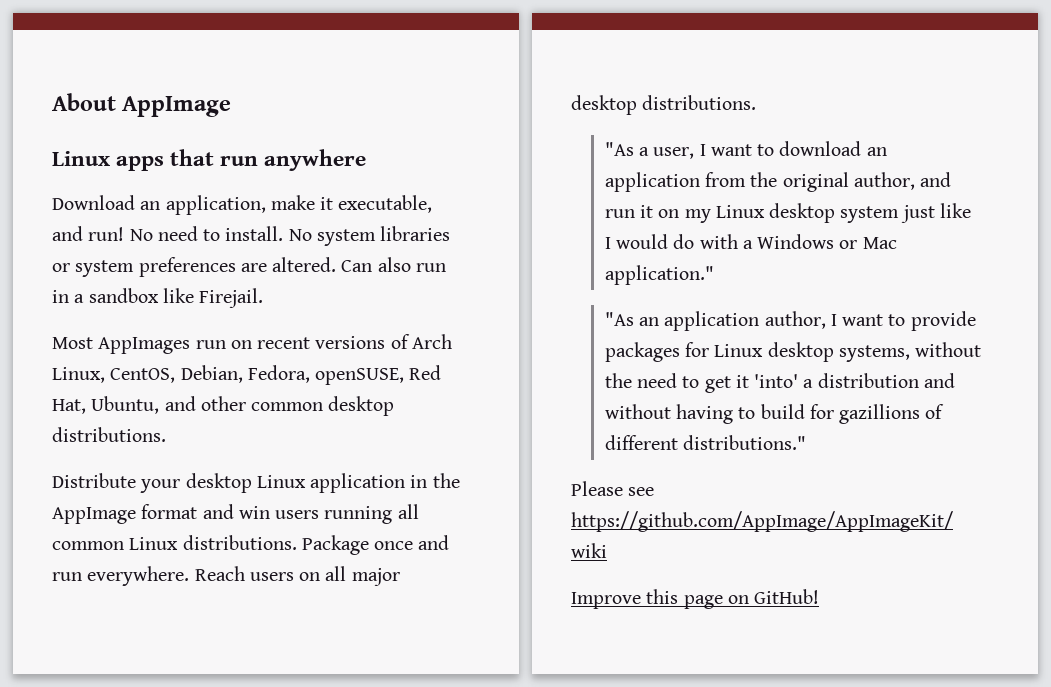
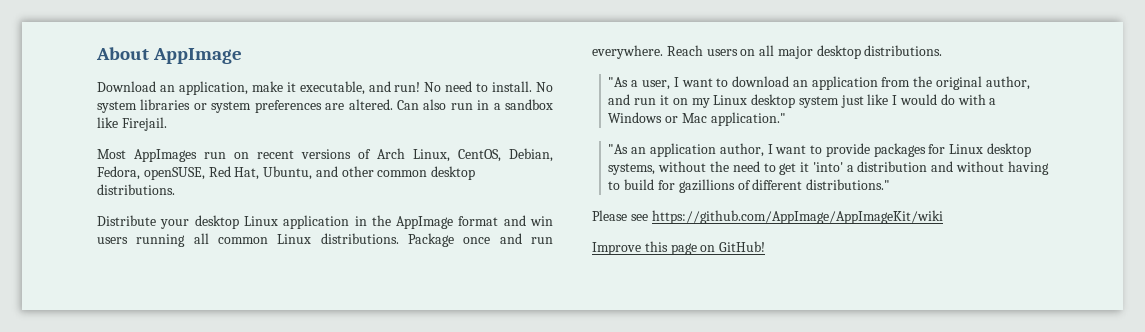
[52,149,367,171] // Linux apps that run anywhere -> (243, 56) none

